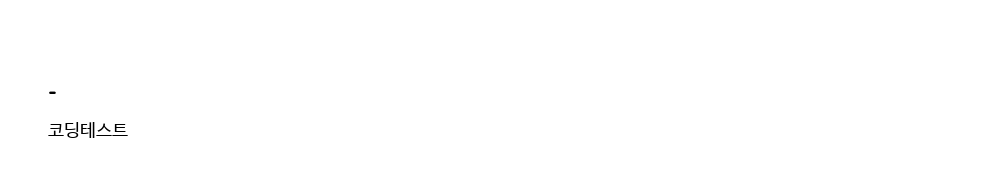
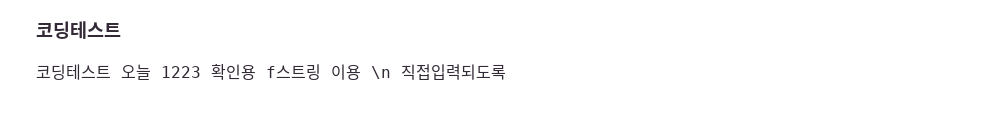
[48,91,57,99] [48,122,128,138] - // 코딩테스트 -> [36,21,121,39] [36,64,506,80] 코딩테스트 // 코딩테스트 오늘 1223 확인용 f스트링 이용 \n 직접입력되도록

